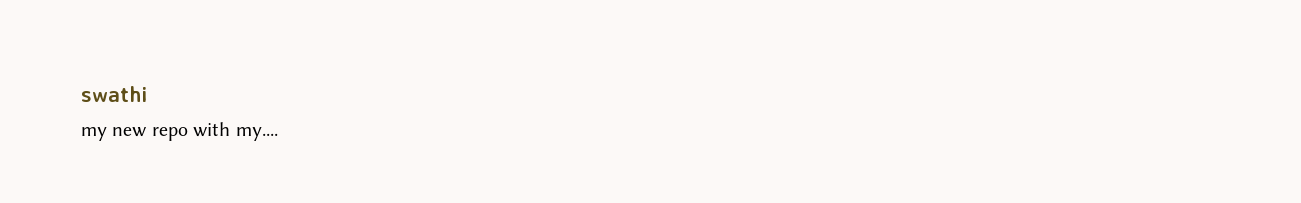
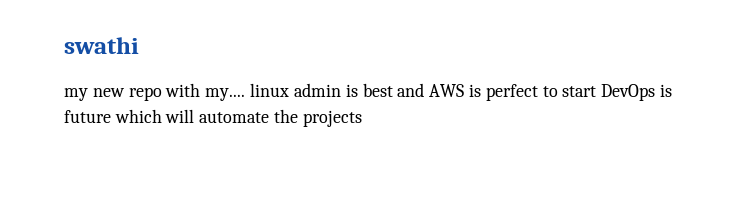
(278, 134) none -> [250,83,672,101] [64,109,362,127] linux admin is best and AWS is perfect to start DevOps is future which will automate the projects

